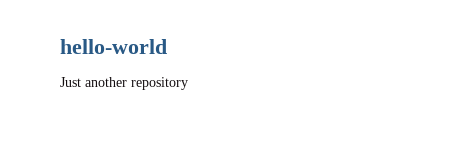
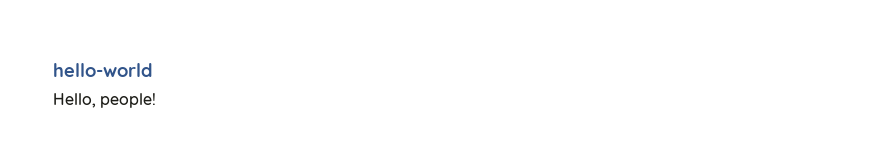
[60,77,188,90] Just another repository -> [53,93,157,108] Hello, people!

